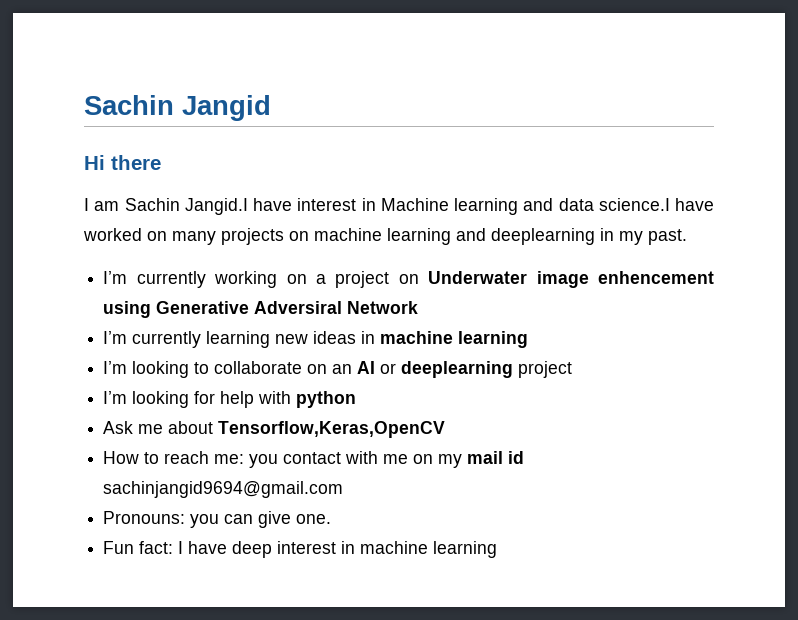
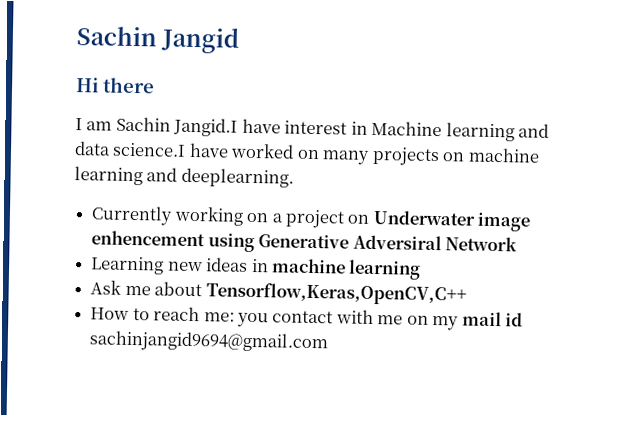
[491,228,687,245] [103,271,206,288] deeplearning in my past. // I’m currently -> [180,167,294,188] [91,205,174,226] deeplearning. // Currently
[103,331,271,348] I’m currently learning -> [90,256,165,275] Learning
[103,361,573,378] [103,391,357,408] // I’m looking to collaborate on an AI or deeplearning project // I’m looking for help with python -> (422, 269) none
[218,421,446,438] Tensorflow,Keras,OpenCV -> [205,282,467,306] Tensorflow,Keras,OpenCV,C++
[103,511,332,528] [103,541,498,558] // Pronouns: you can give one. // Fun fact: I have deep interest in machine learning -> (329, 342) none

